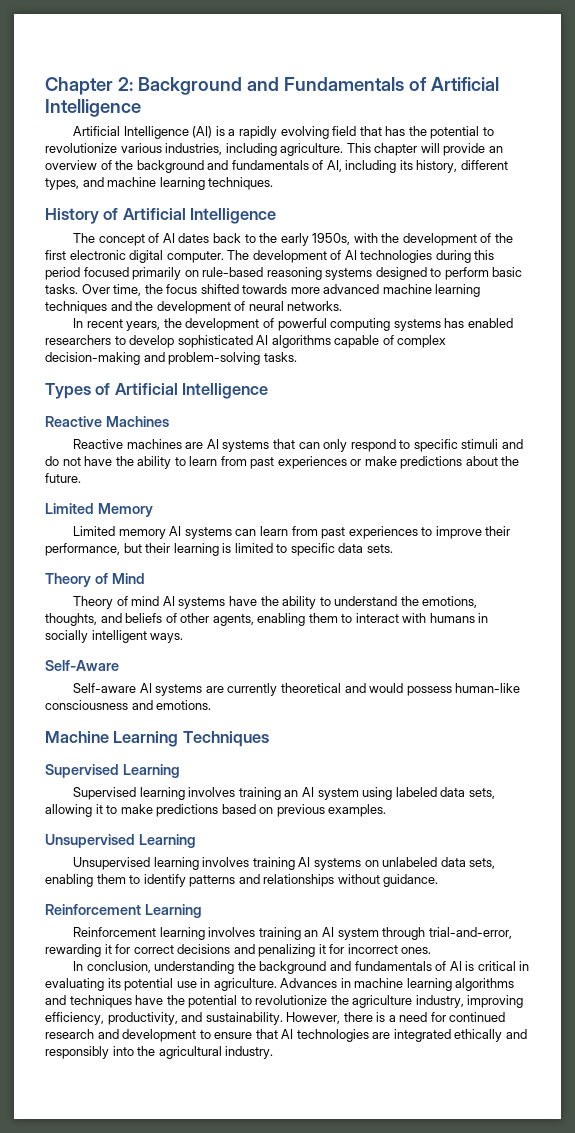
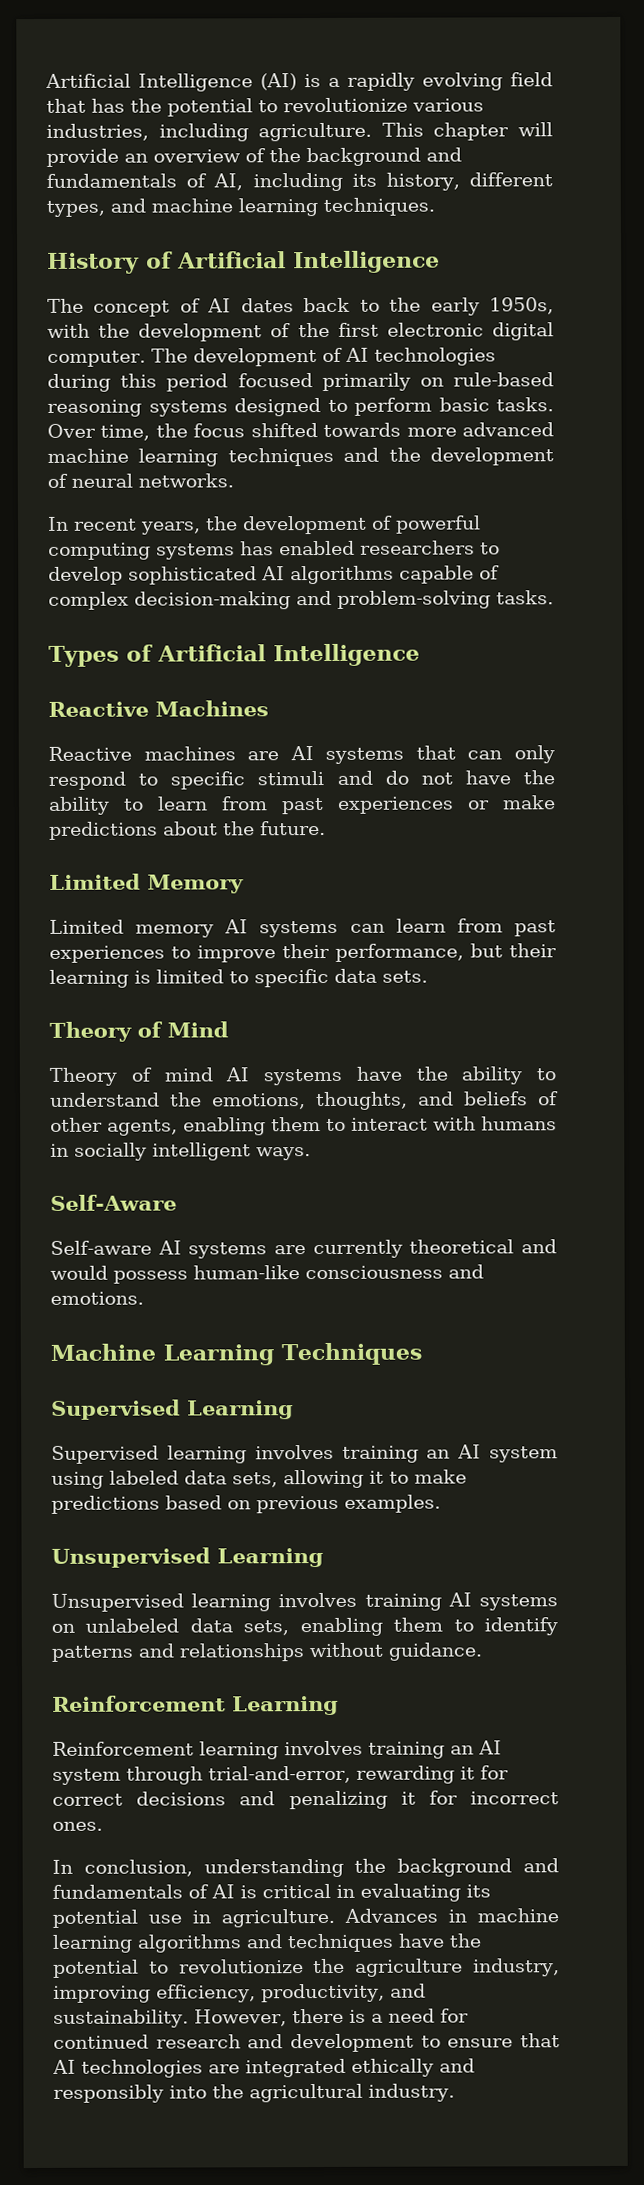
[45,77,499,95] [45,99,141,117] Chapter 2: Background and Fundamentals of Artificial Intelligence // -> (45, 80) none

